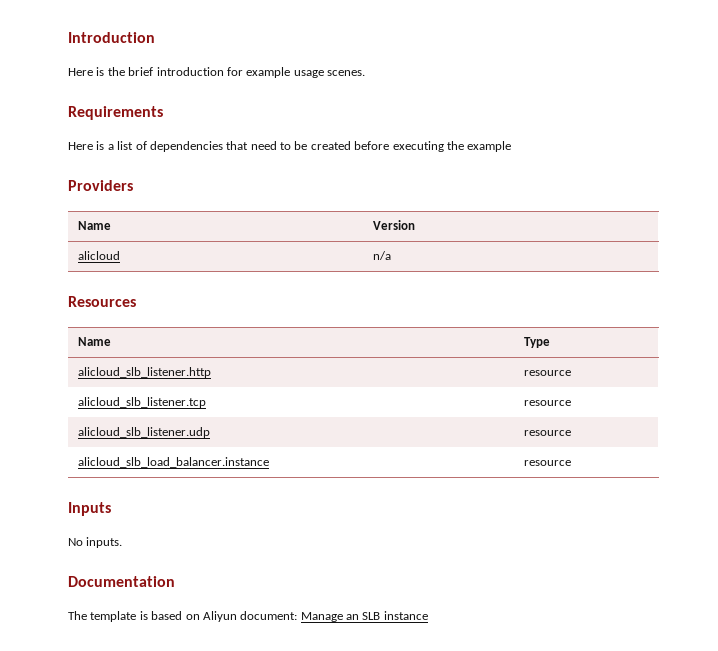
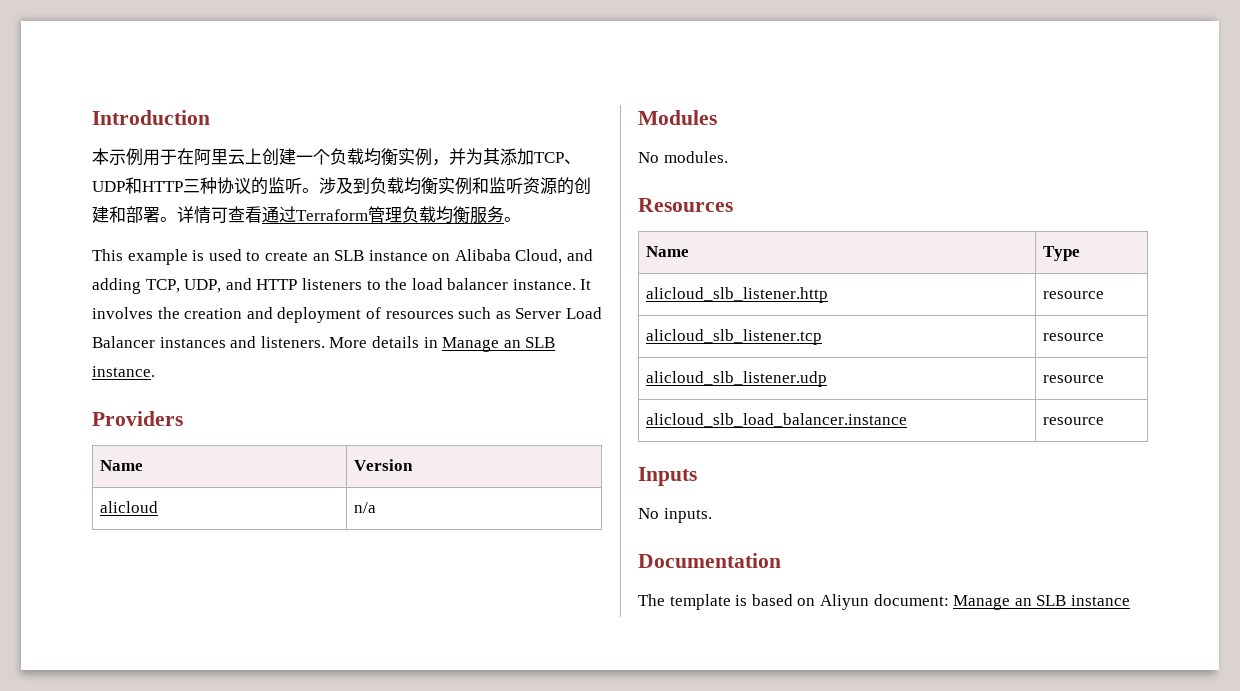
[68,67,365,78] [68,106,163,120] [68,141,512,152] Here is the brief introduction for example usage scenes. // Requirements // Here is a list of dependencies that need to be created before executing the example -> [92,148,581,166] [92,177,591,195] [92,206,521,224] [92,249,594,265] [92,278,592,294] [92,307,602,323] [92,336,556,352] [92,366,155,377] 本示例用于在阿里云上创建一个负载均衡实例，并为其添加TCP、UDP和HTTP三种协议的监听。涉及到负载均衡实例和监听资源的创建和部署。详情可查看通过Terraform管理负载均衡服务。 // This example is used to create an SLB instance on Alibaba Cloud, and adding TCP, UDP, and HTTP listeners to the load balancer instance. It involves the creation and deployment of resources such as Server Load Balancer instances and listeners. More details in Manage an SLB instance.
(391, 255) none -> [638,110,717,125] [638,151,728,163] // Modules // No modules.

